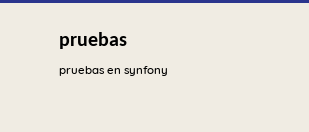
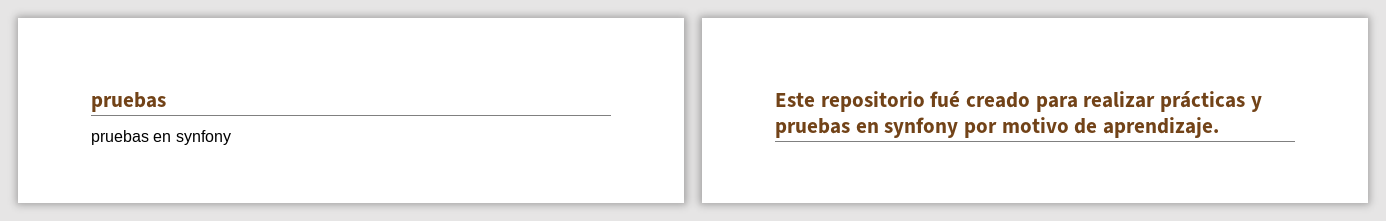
(169, 71) none -> [775,91,1262,112] [775,117,1220,138] // Este repositorio fué creado para realizar prácticas y pruebas en synfony por motivo de aprendizaje.

